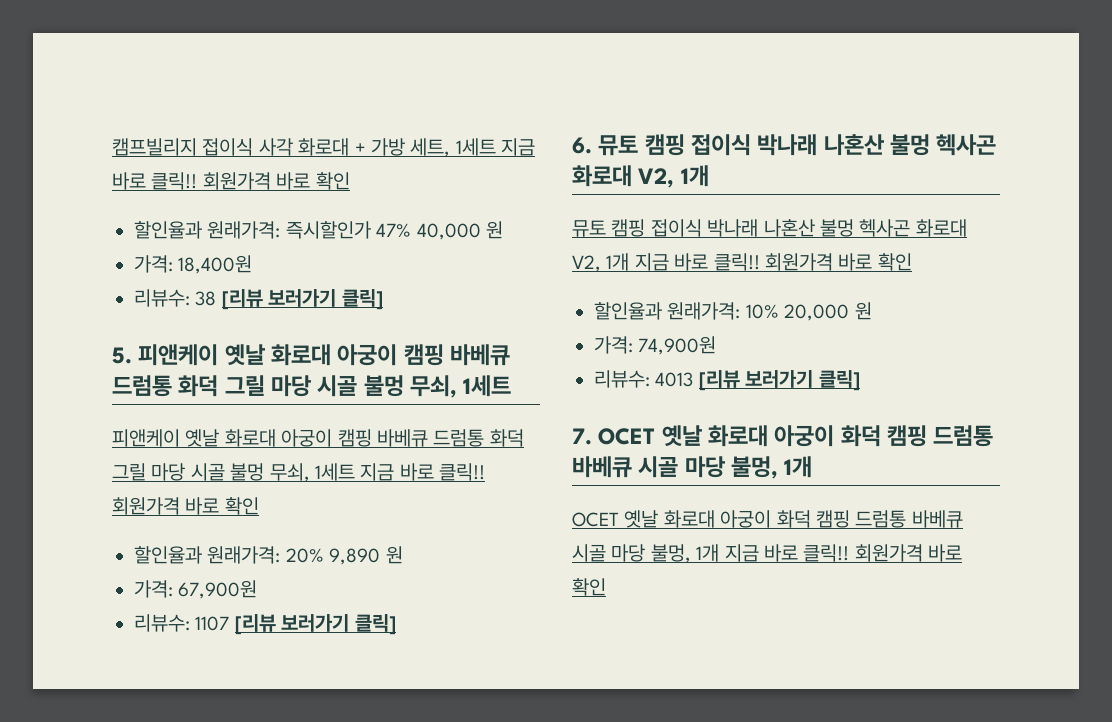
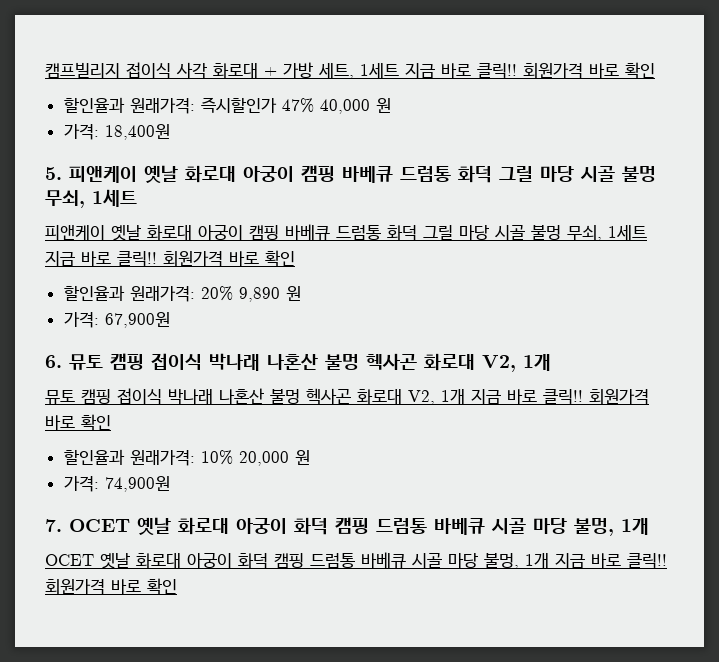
[134,289,383,310] // 리뷰수: 38 [리뷰 보러가기 클릭] -> (170, 132) none
[134,614,396,635] // 리뷰수: 1107 [리뷰 보러가기 클릭] -> (170, 320) none
[594,370,860,391] // 리뷰수: 4013 [리뷰 보러가기 클릭] -> (170, 484) none

